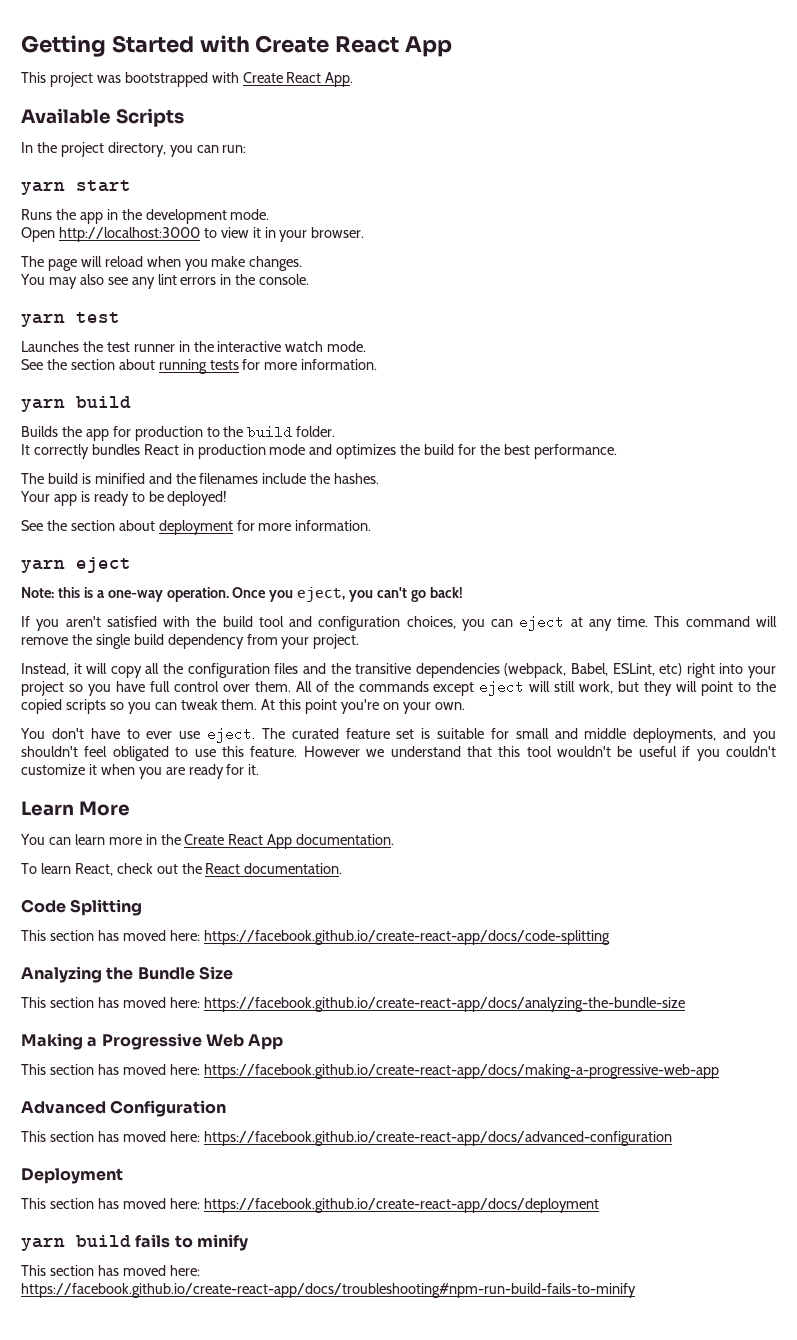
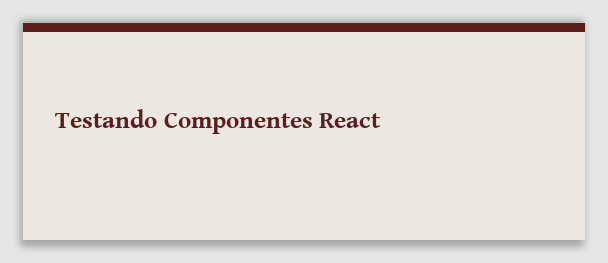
[21,35,453,57] [21,72,354,87] [21,108,184,127] [21,142,247,157] [21,180,131,195] [21,209,270,224] [21,227,365,242] [21,256,303,271] [20,274,310,289] [21,312,120,327] [21,341,367,352] [21,359,378,374] [21,396,131,412] [21,425,336,441] [21,444,617,459] [21,473,380,484] [20,491,228,506] [21,520,372,535] [21,557,131,573] [21,587,463,602] [21,615,778,631] [21,634,360,649] [21,663,776,678] [21,680,777,696] [21,699,465,714] [20,727,777,743] [21,746,777,761] [21,764,260,779] [21,801,130,816] [20,834,395,849] [21,863,343,876] [21,899,143,916] [21,930,610,945] [21,966,233,983] [21,997,685,1012] [21,1033,284,1050] [21,1064,719,1079] [21,1100,227,1117] [21,1131,672,1146] [21,1168,123,1184] [21,1198,599,1213] [21,1234,248,1251] [21,1265,200,1276] [21,1283,636,1298] Getting Started with Create React App // This project was bootstrapped with Create React App. // Available Scripts // In the project directory, you can run: // yarn start // Runs the app in the development mode. // Open http://localhost:3000 to view it in your browser. // The page will reload when you make changes. // You may also see any lint errors in the console. // yarn test // Launches the test runner in the interactive watch mode. // See the section about running tests for more information. // yarn build // Builds the app for production to the build folder. // It correctly bundles React in production mode and optimizes the build for the best performance. // The build is minified and the filenames include the hashes. // Your app is ready to be deployed! // See the section about deployment for more information. // yarn eject // Note: this is a one-way operation. Once you eject, you can't go back! // If you aren't satisfied with the build tool and configuration choices, you can eject at any time. This command will remove the single build dependency from your project. // Instead, it will copy all the configuration files and the transitive dependencies (webpack, Babel, ESLint, etc) right into your project so you have full control over them. All of the commands except eject will still work, but they will point to the copied scripts so you can tweak them. At this point you're on your own. // You don't have to ever use eject. The curated feature set is suitable for small and middle deployments, and you shouldn't feel obligated to use this feature. However we understand that this tool wouldn't be useful if you couldn't customize it when you are ready for it. // Learn More // You can learn more in the Create React App documentation. // To learn React, check out the React documentation. // Code Splitting // This section has moved here: https://facebook.github.io/create-react-app/docs/code-splitting // Analyzing the Bundle Size // This section has moved here: https://facebook.github.io/create-react-app/docs/analyzing-the-bundle-size // Making a Progressive Web App // This section has moved here: https://facebook.github.io/create-react-app/docs/making-a-progressive-web-app // Advanced Configuration // This section has moved here: https://facebook.github.io/create-react-app/docs/advanced-configuration // Deployment // This section has moved here: https://facebook.github.io/create-react-app/docs/deployment // yarn build fails to minify // This section has moved here: https://facebook.github.io/create-react-app/docs/troubleshooting#npm-run-build-fails-to-minify -> [55,109,382,134] Testando Componentes React

